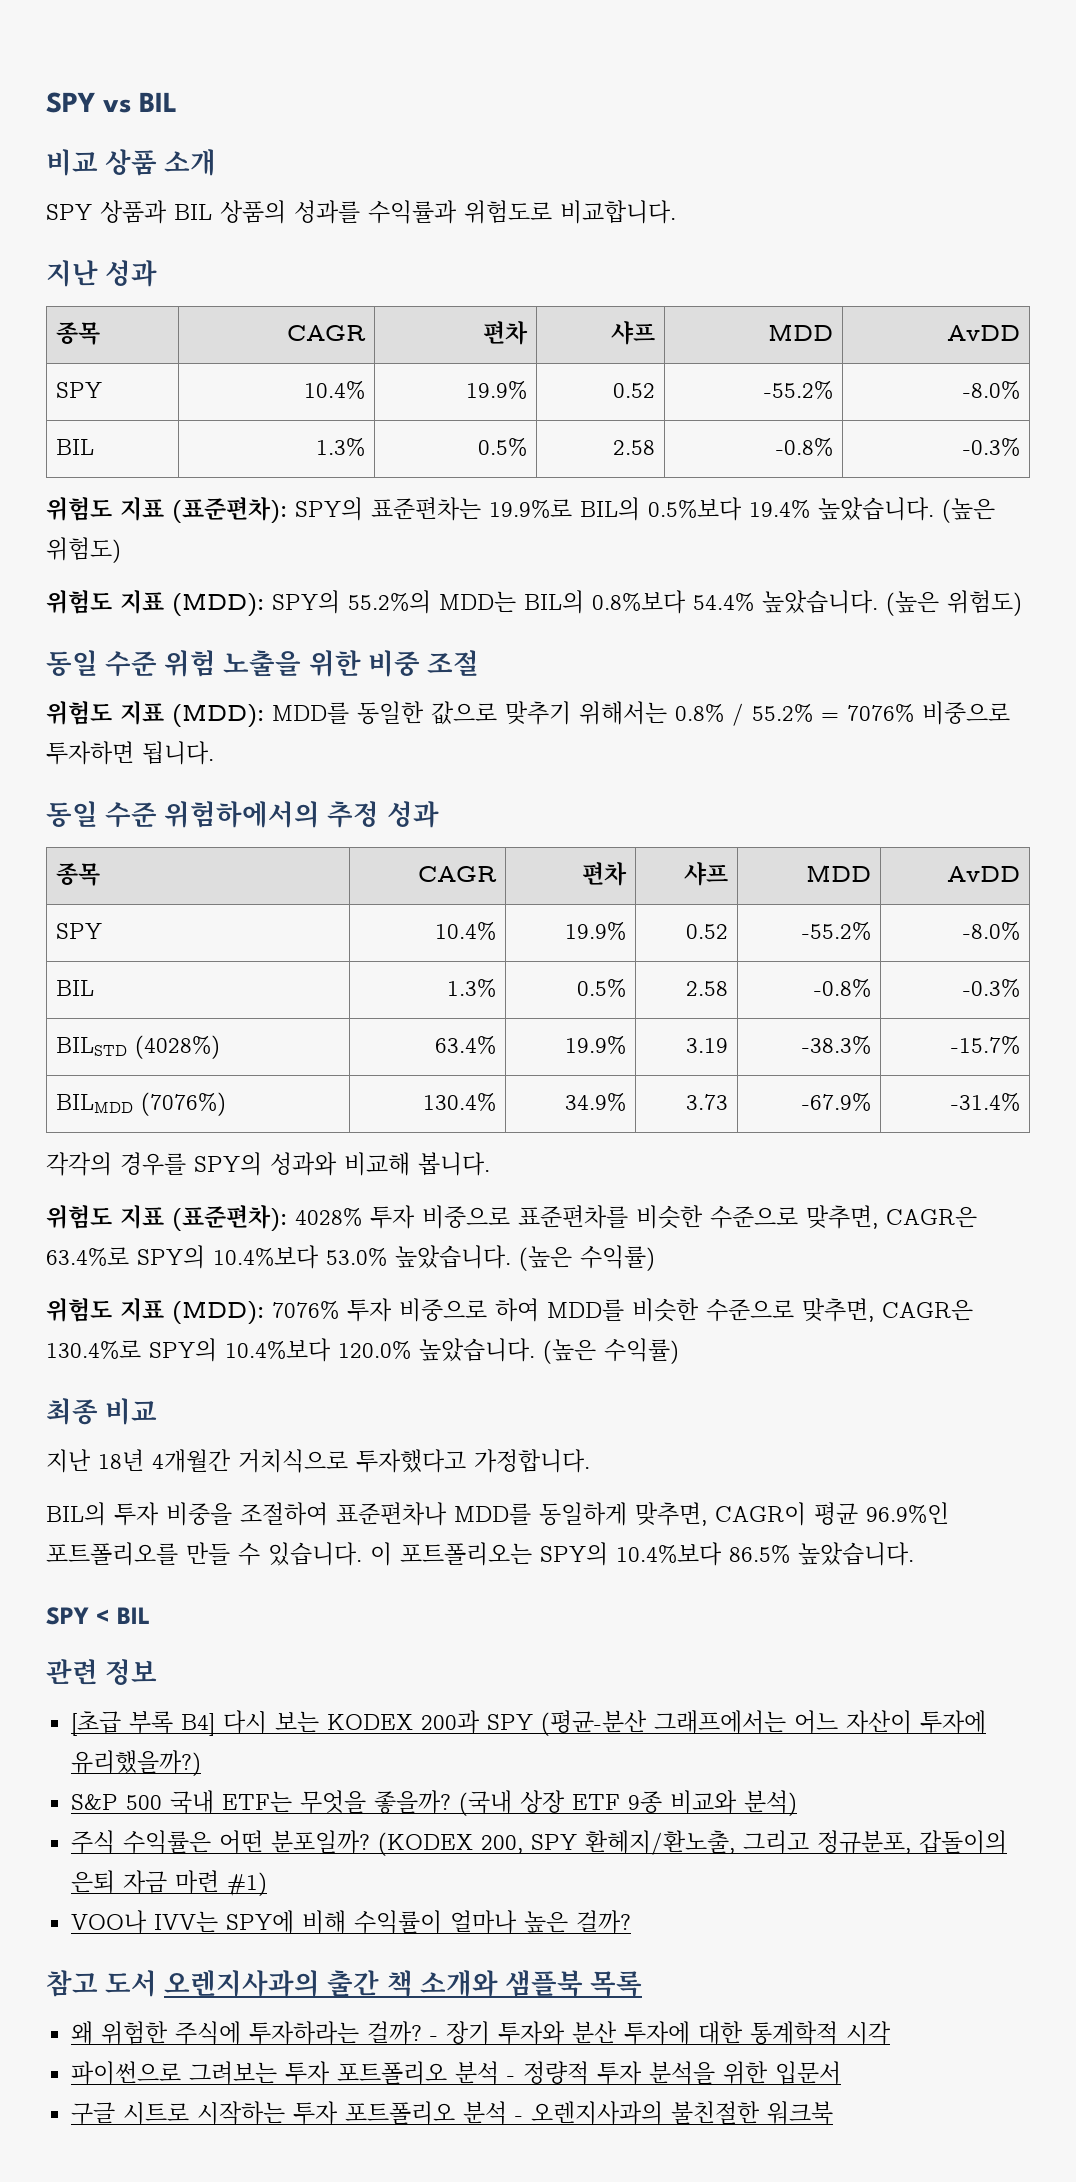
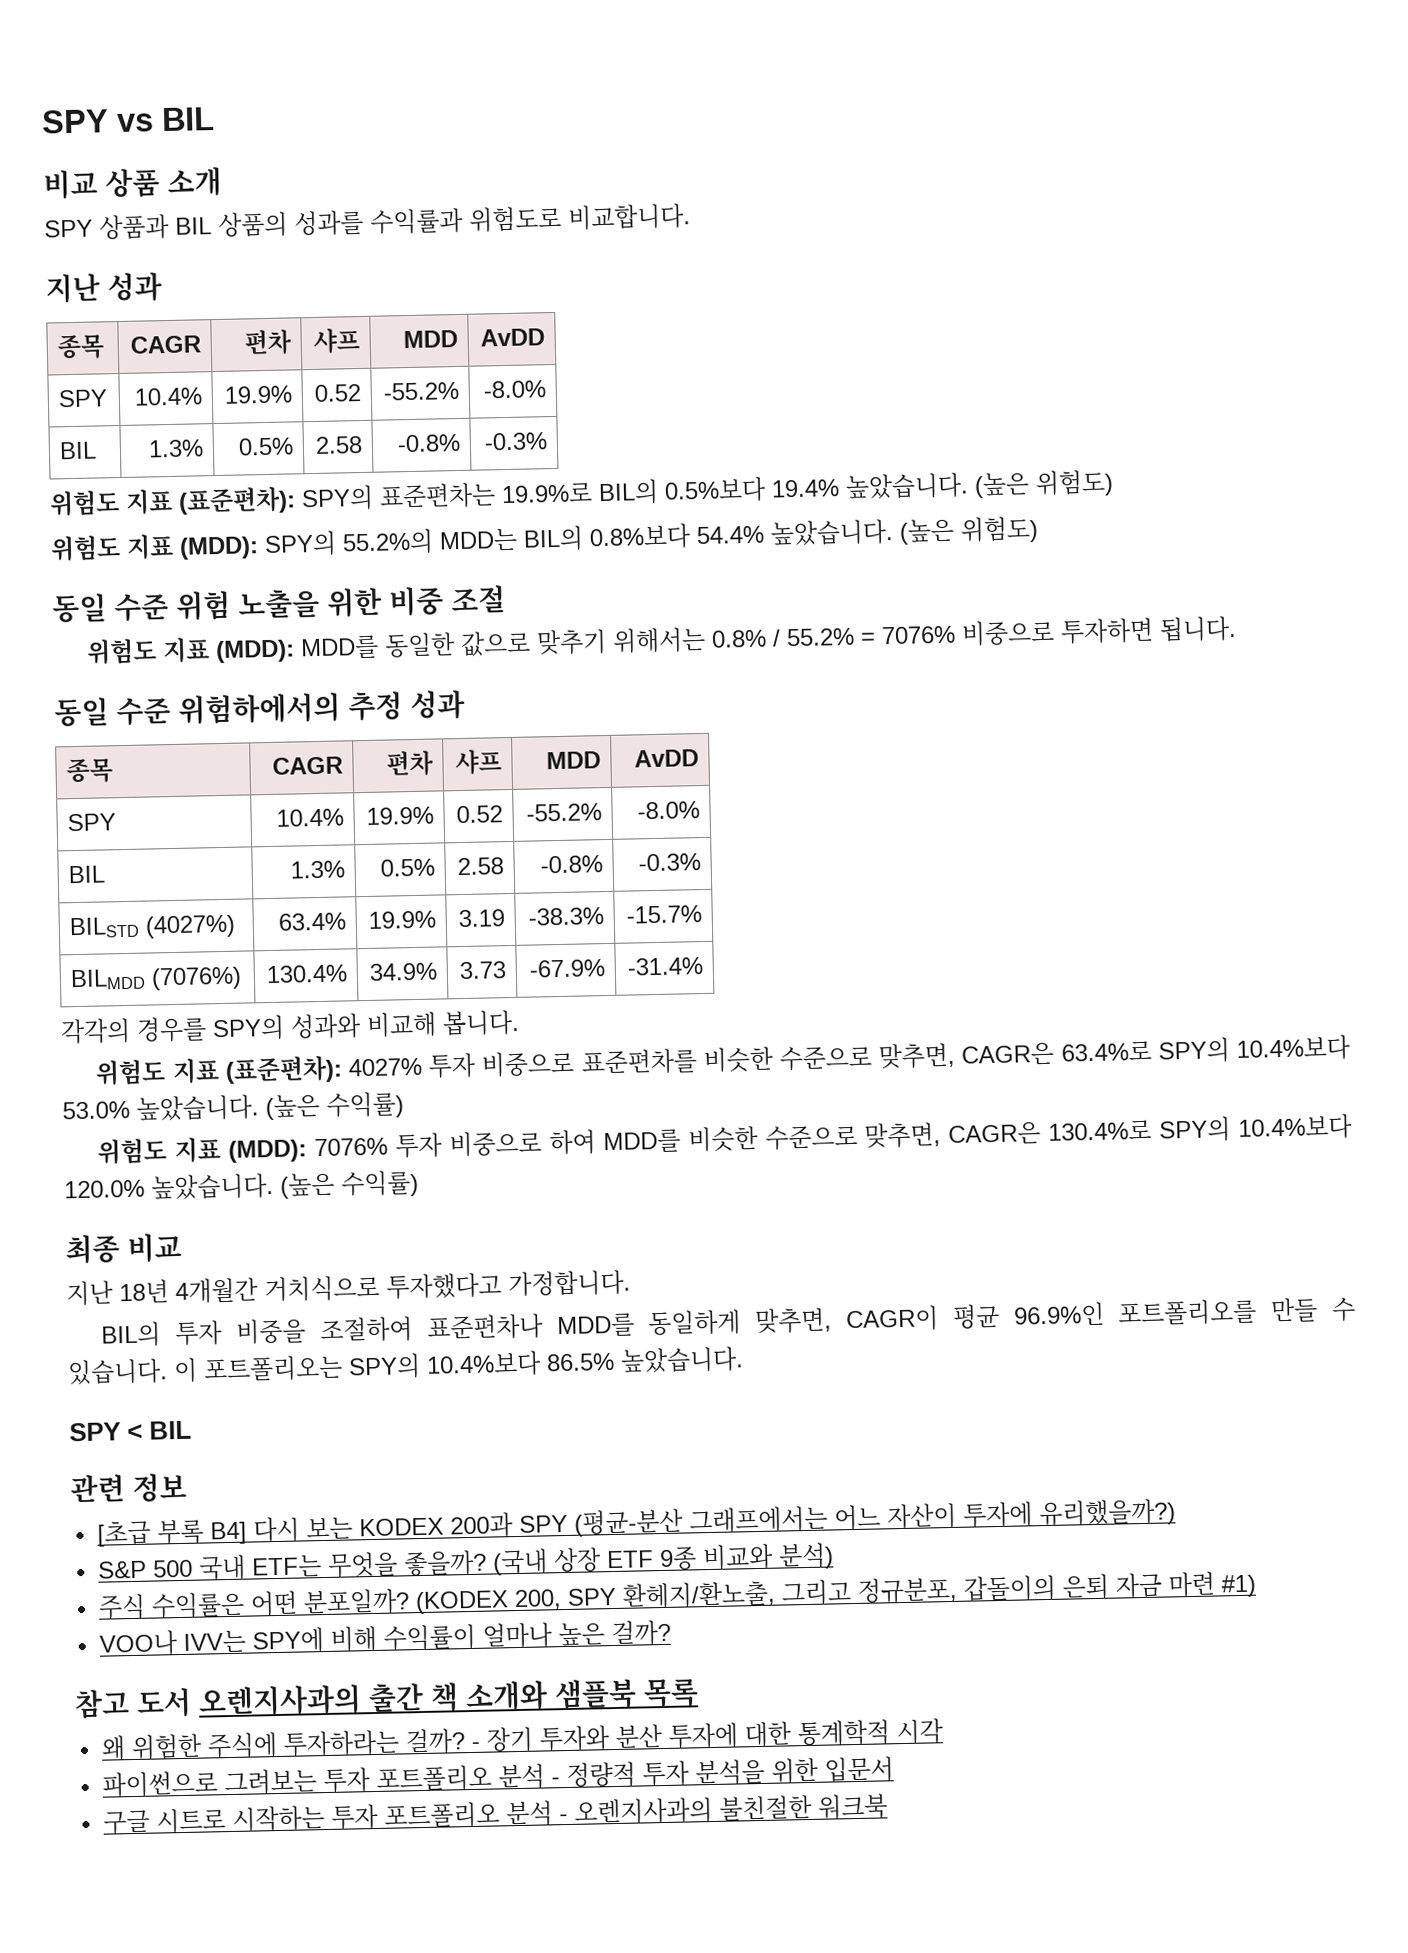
[134,1035,220,1059] (4028%) -> [145,914,237,939] (4027%)
[295,1208,362,1226] 4028% -> [348,1057,423,1077] 4027%

